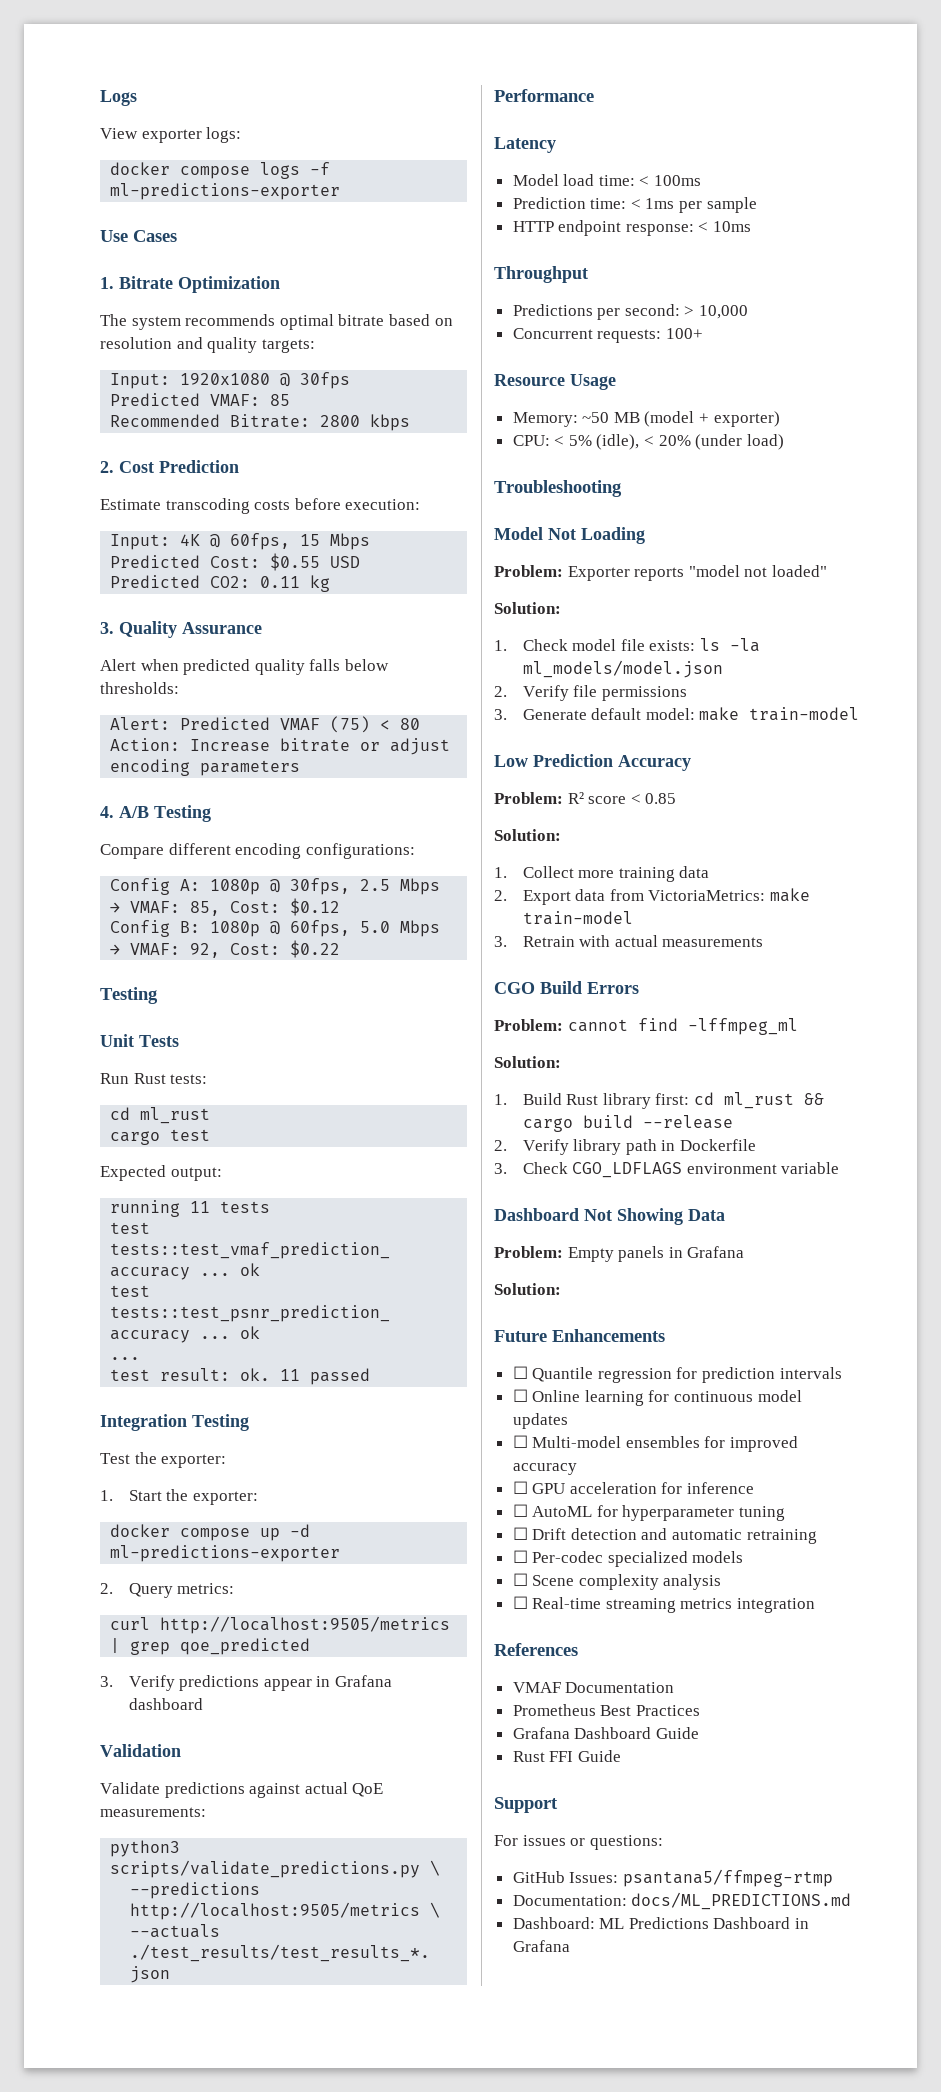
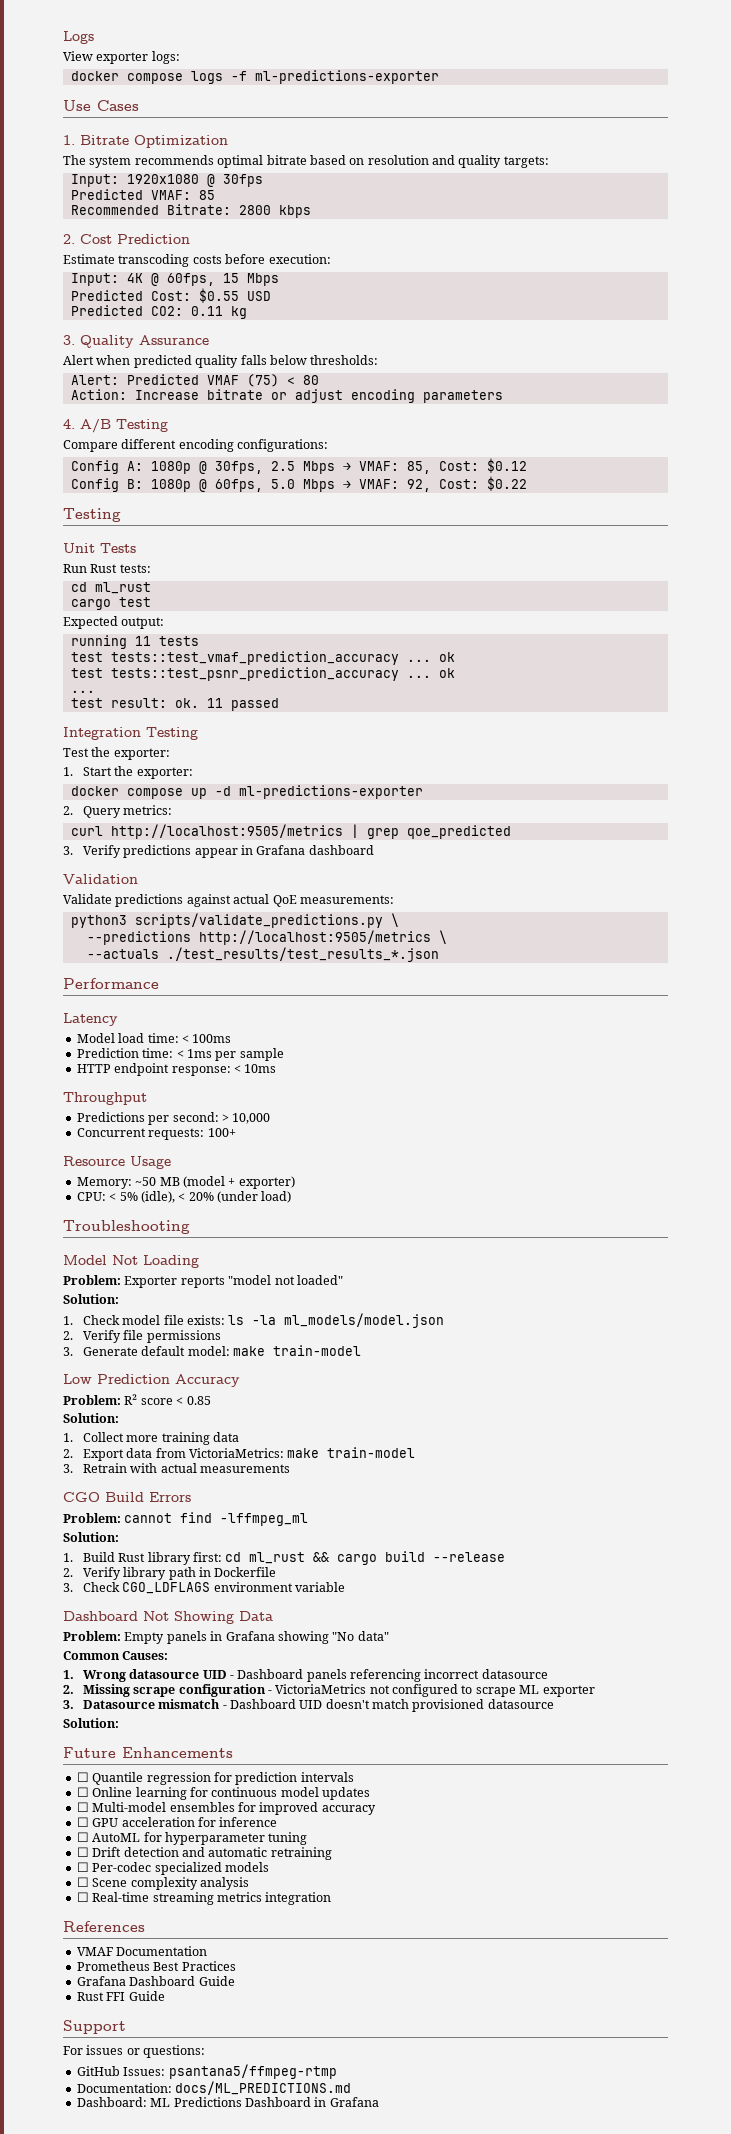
(745, 1252) none -> [277,1631,389,1644] [63,1651,169,1660] [63,1669,548,1682] [63,1684,595,1697] [63,1699,554,1712] showing "No data" // Common Causes: // 1. Wrong datasource UID - Dashboard panels referencing incorrect datasource // 2. Missing scrape configuration - VictoriaMetrics not configured to scrape ML exporter // 3. Datasource mismatch - Dashboard UID doesn't match provisioned datasource

